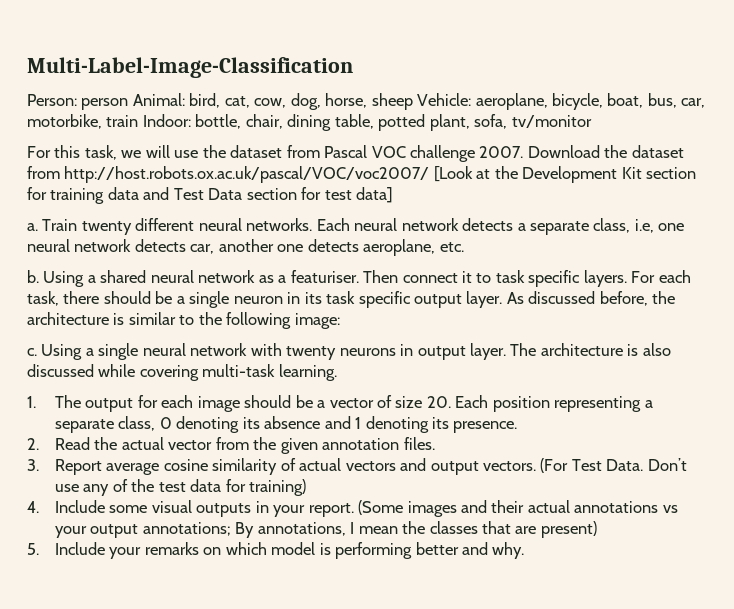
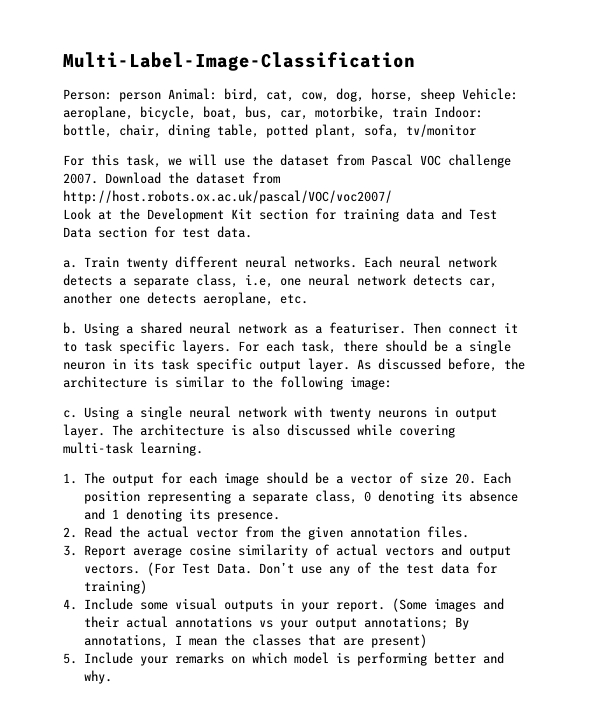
[433,166,473,182] [Look -> [63,208,91,220] // Look
[356,187,394,203] data] -> [217,226,252,238] data.

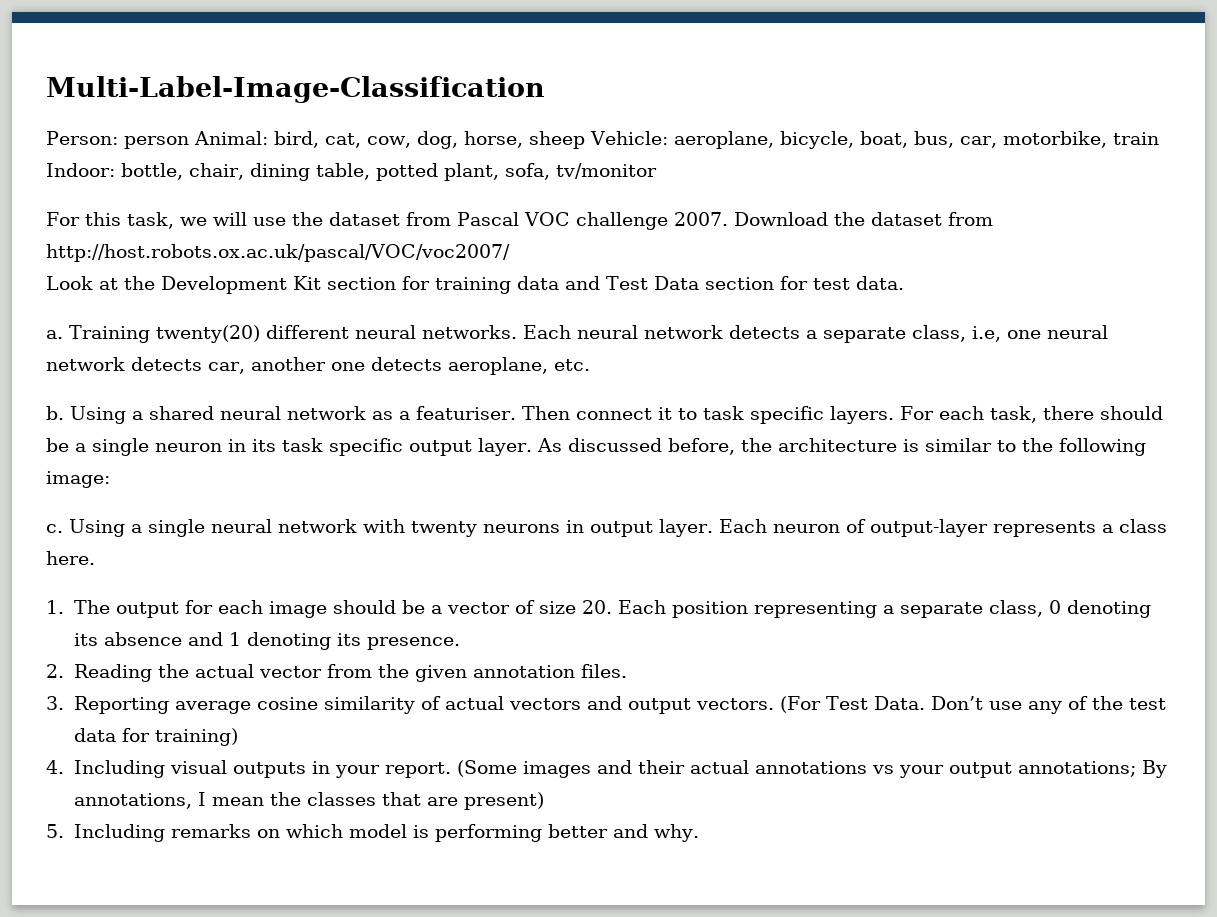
[84,256,168,270] Train twenty -> [69,325,260,343] Training twenty(20)
[112,424,455,438] [63,442,203,456] The architecture is also discussed while covering multi-task learning. -> [718,519,1167,537] [46,551,95,565] Each neuron of output-layer represents a class here.
[83,526,112,538] Read -> [74,664,153,682] Reading
[83,545,126,558] Report -> [74,696,170,714] Reporting
[83,598,168,610] Include some -> [74,760,166,778] Including
[83,652,168,666] Include your -> [74,824,166,842] Including

